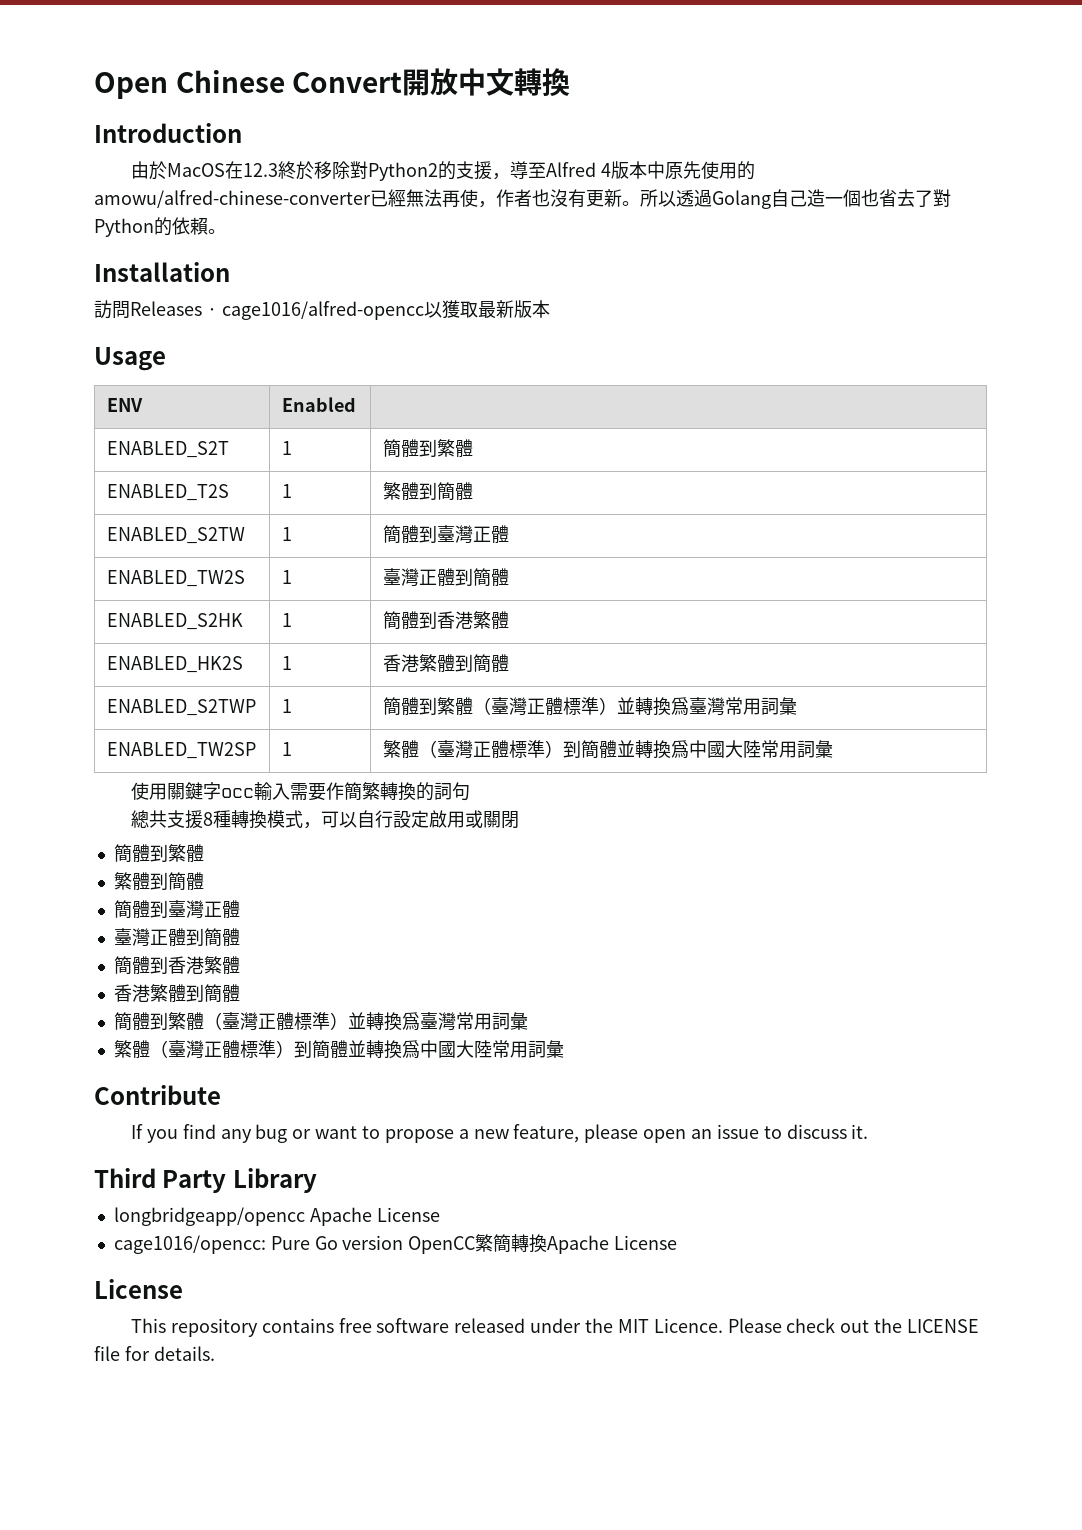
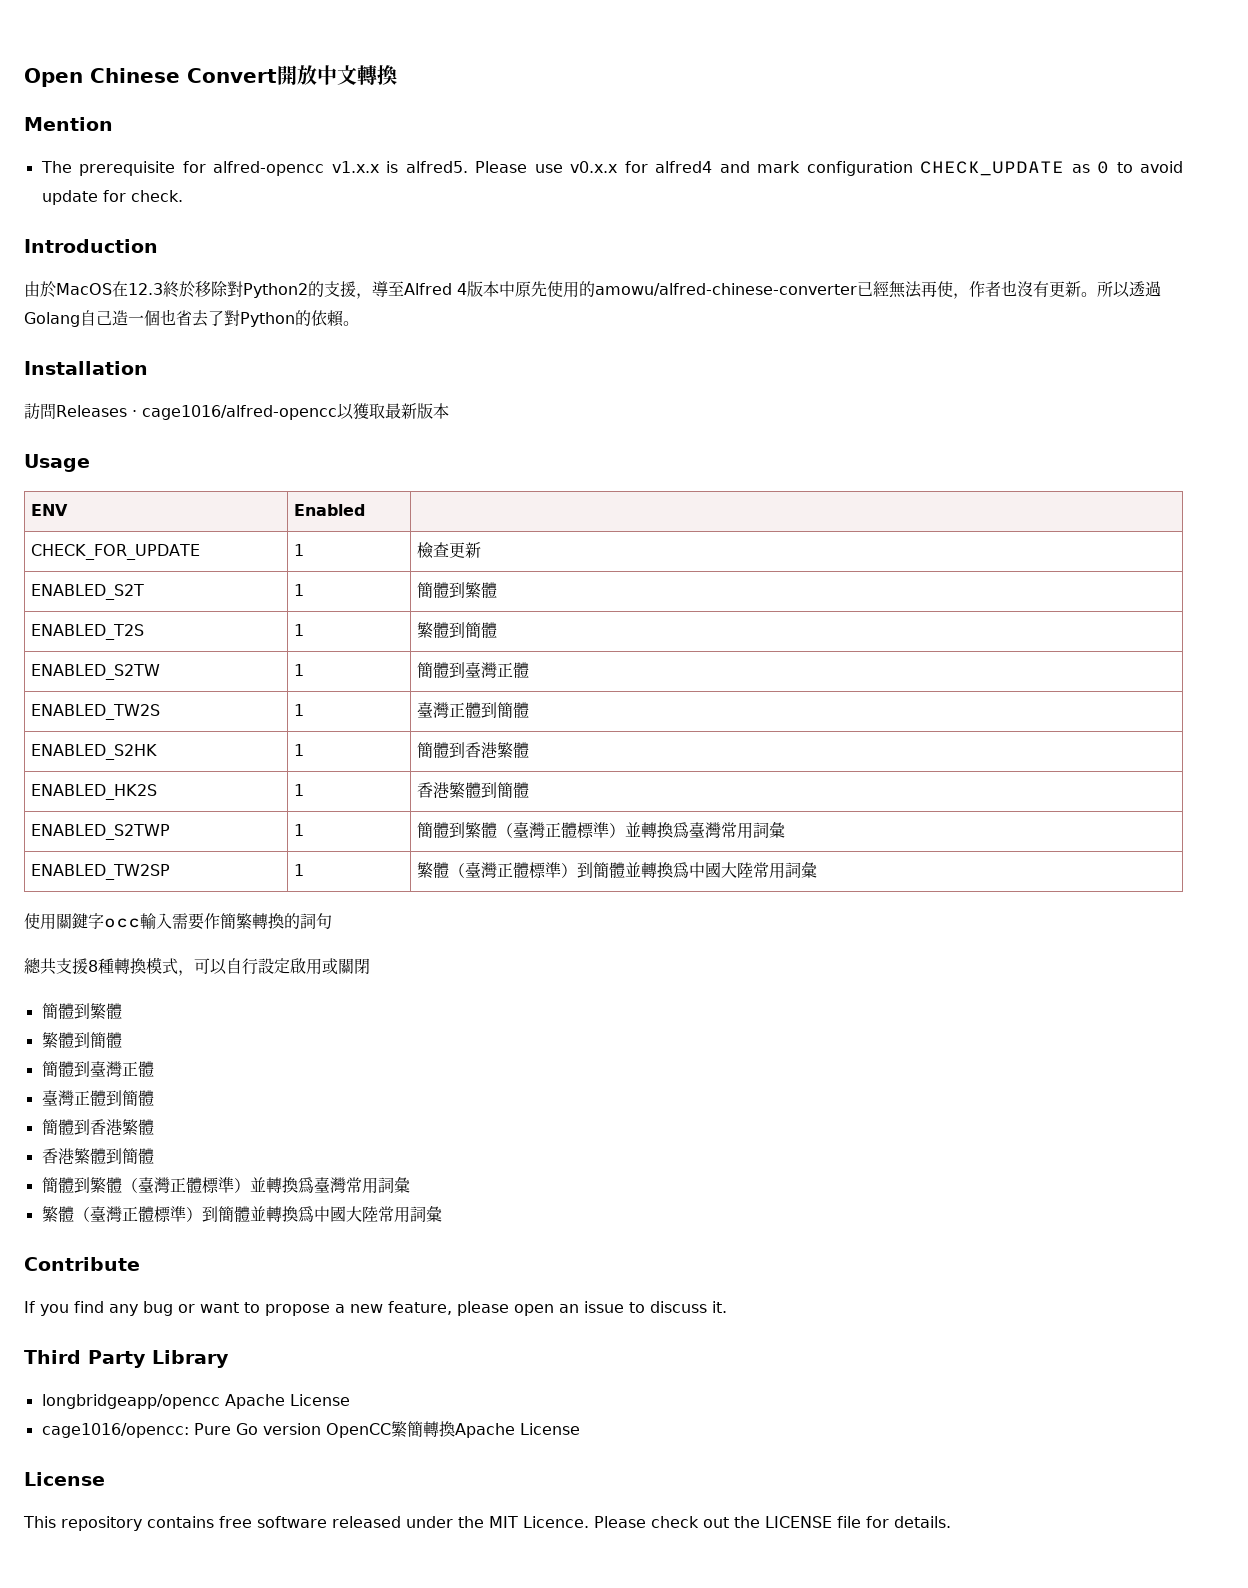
(571, 82) none -> [24,117,113,131] [40,161,1183,176] [41,190,183,205] // Mention // The prerequisite for alfred-opencc v1.x.x is alfred5. Please use v0.x.x for alfred4 and mark configuration CHECK_UPDATE as 0 to avoid update for check.
(356, 404) none -> [30,544,200,560] [293,544,304,556] [416,542,481,559] // CHECK_FOR_UPDATE | 1 | 檢查更新

